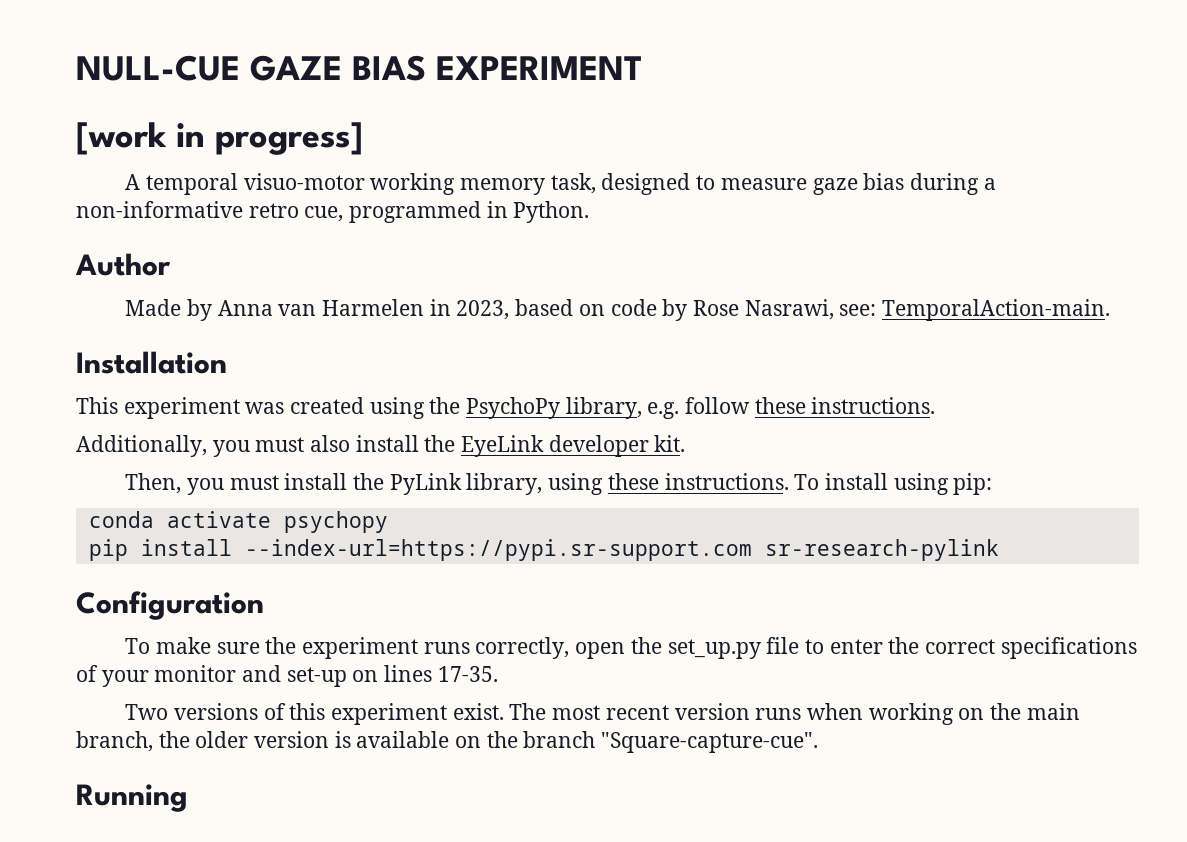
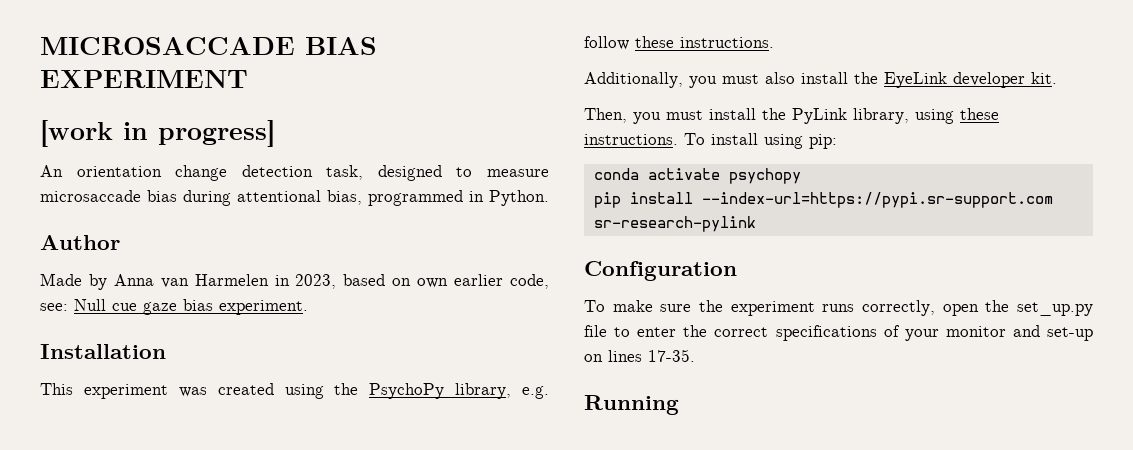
[76,55,342,81] NULL-CUE GAZE -> [40,37,295,55] MICROSACCADE
[125,173,546,195] A temporal visuo-motor working memory -> [40,165,313,181] An orientation change detection
[812,178,858,195] gaze -> [40,190,141,202] microsaccade
[983,178,996,190] [76,201,344,222] a non-informative retro cue, -> [237,190,362,205] attentional bias,
[610,299,1110,321] code by Rose Nasrawi, see: TemporalAction-main. -> [417,274,550,289] [40,299,308,315] own earlier code, see: Null cue gaze bias experiment.
[125,703,1080,725] [76,731,819,753] // Two versions of this experiment exist. The most recent version runs when working on the main branch, the older version is available on the branch "Square-capture-cue". -> (695, 355) none

